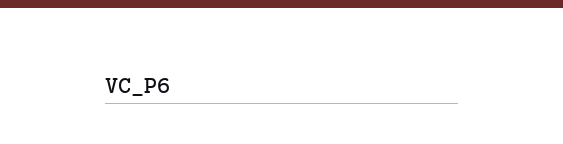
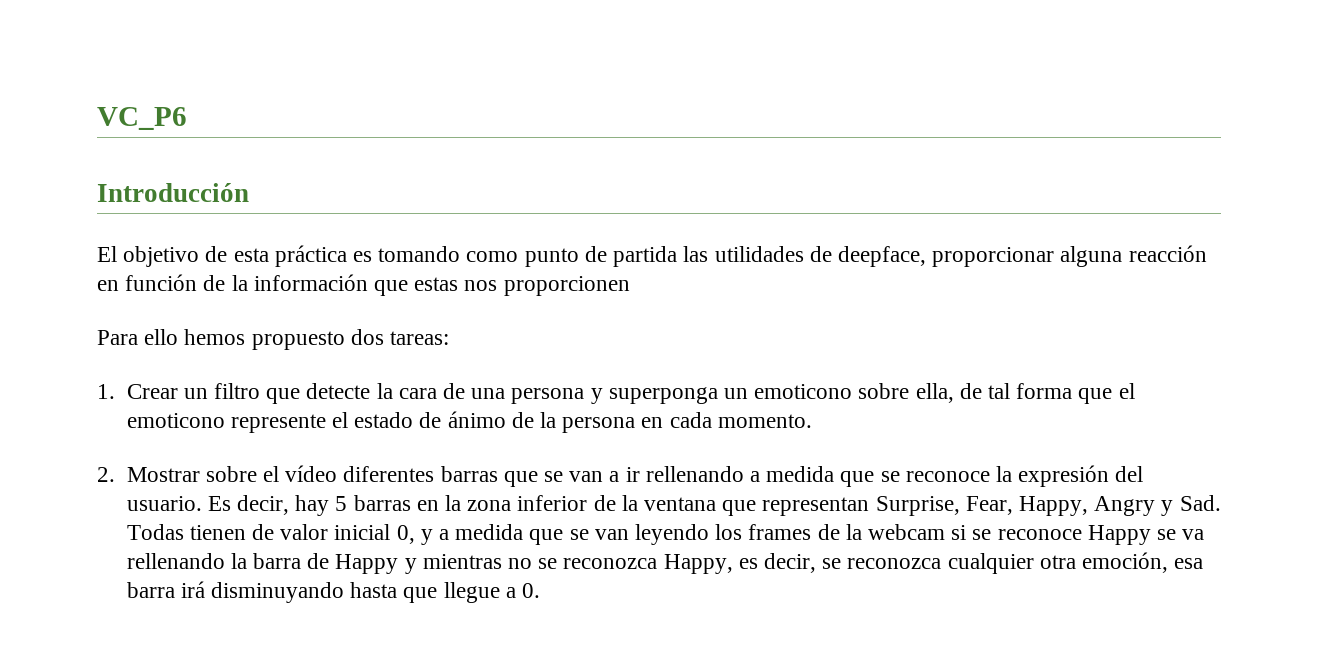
(170, 87) none -> [97,183,249,202] [97,245,1207,267] [97,274,630,296] [97,329,450,350] [97,383,1135,404] [126,411,812,433] [97,465,1144,487] [126,495,1221,516] [126,524,1205,545] [126,552,1204,574] [126,581,540,603] // Introducción // El objetivo de esta práctica es tomando como punto de partida las utilidades de deepface, proporcionar alguna reacción en función de la información que estas nos proporcionen // Para ello hemos propuesto dos tareas: // 1. Crear un filtro que detecte la cara de una persona y superponga un emoticono sobre ella, de tal forma que el emoticono represente el estado de ánimo de la persona en cada momento. // 2. Mostrar sobre el vídeo diferentes barras que se van a ir rellenando a medida que se reconoce la expresión del usuario. Es decir, hay 5 barras en la zona inferior de la ventana que representan Surprise, Fear, Happy, Angry y Sad. Todas tienen de valor inicial 0, y a medida que se van leyendo los frames de la webcam si se reconoce Happy se va rellenando la barra de Happy y mientras no se reconozca Happy, es decir, se reconozca cualquier otra emoción, esa barra irá disminuyando hasta que llegue a 0.

